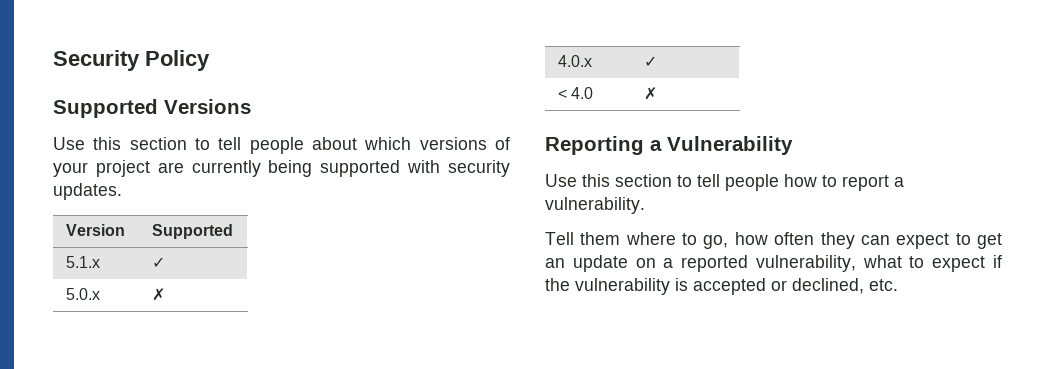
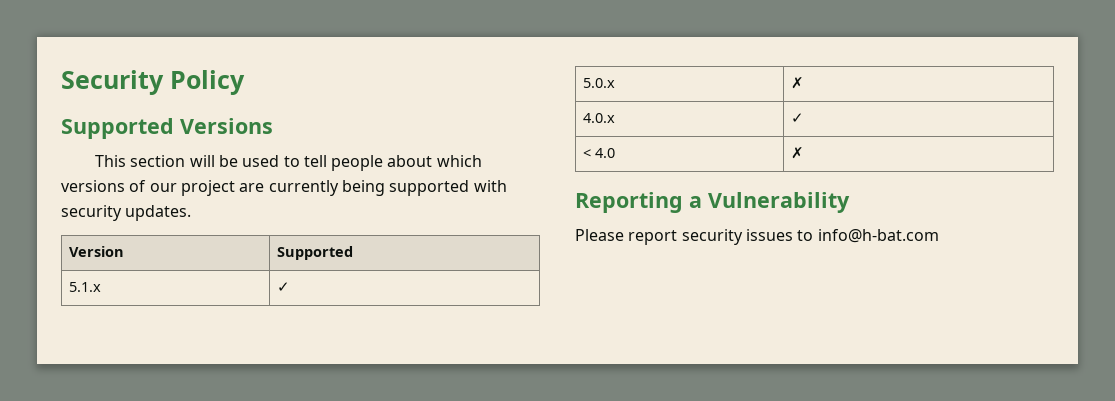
[53,137,187,150] Use this section -> [94,155,280,167] This section will be used
[53,162,88,177] your -> [149,183,177,192] our
[545,174,904,191] [545,197,645,214] [545,232,1003,249] [545,255,1002,272] [545,278,898,295] Use this section to tell people how to report a vulnerability. // Tell them where to go, how often they can expect to get an update on a reported vulnerability, what to expect if the vulnerability is accepted or declined, etc. -> [575,229,939,245] Please report security issues to info@h-bat.com

